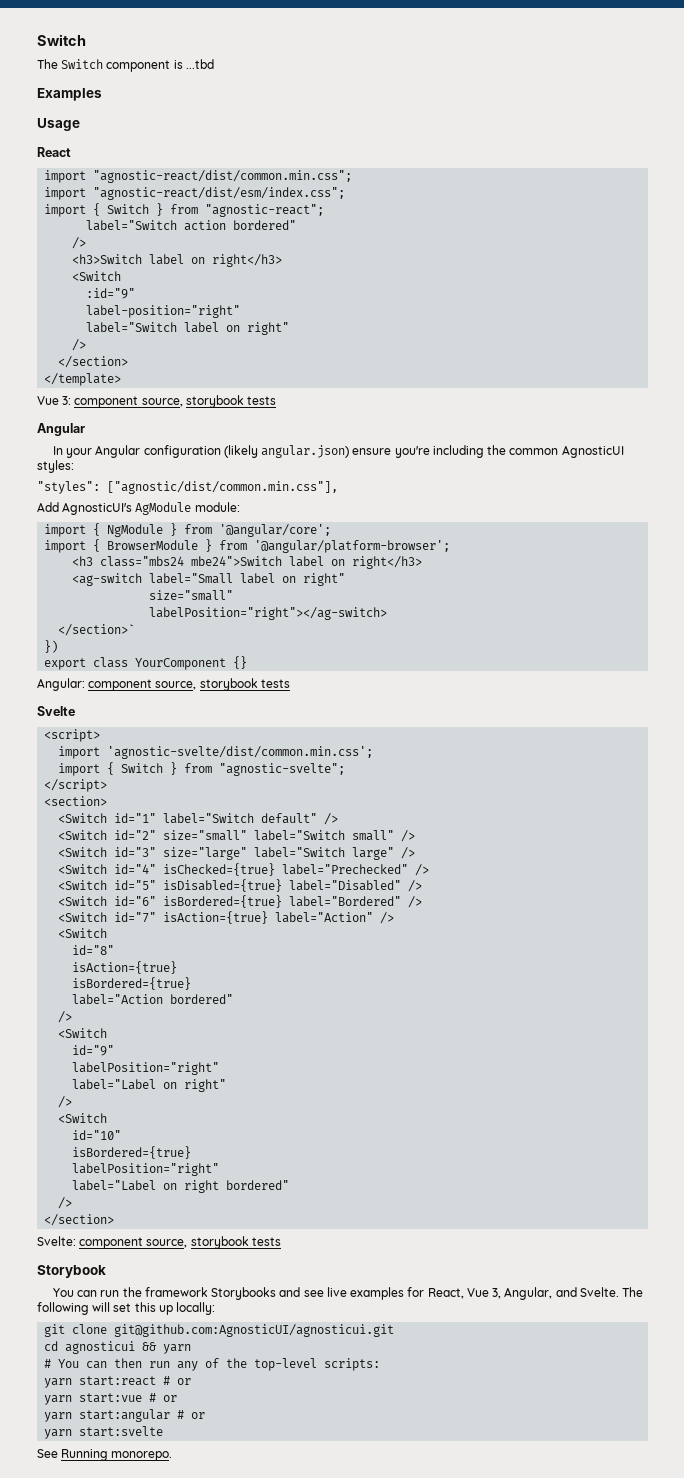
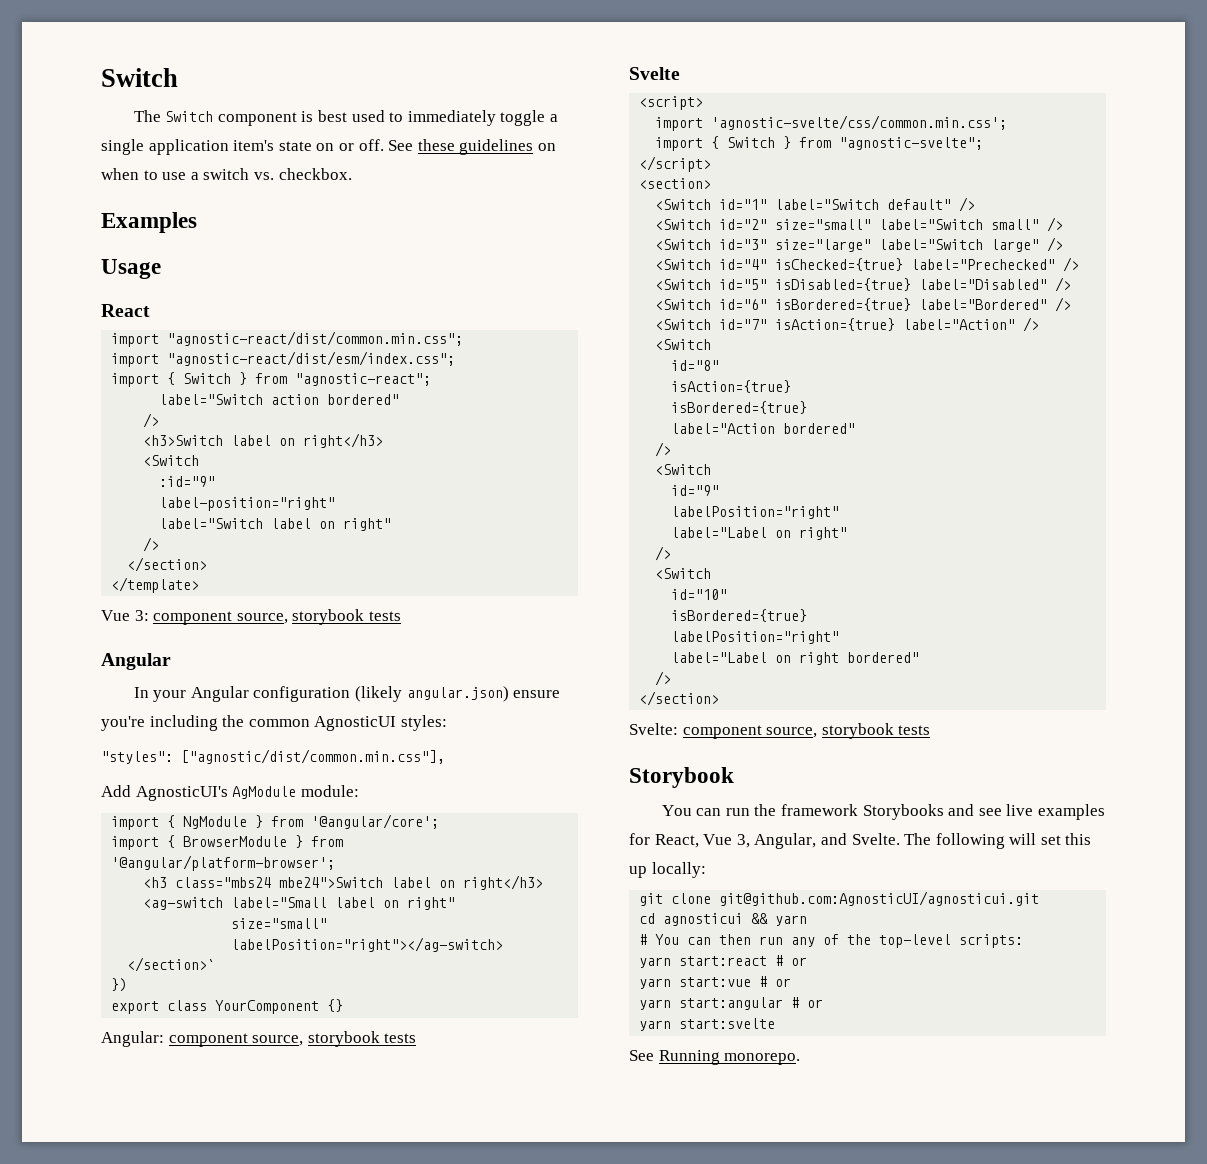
[185,59,214,69] ...tbd -> [318,110,559,126] [101,139,556,155] [101,168,352,180] best used to immediately toggle a single application item's state on or off. See these guidelines on when to use a switch vs. checkbox.
[107,746,374,759] 'agnostic-svelte/dist/common.min.css'; -> [711,115,1008,130] 'agnostic-svelte/css/common.min.css';

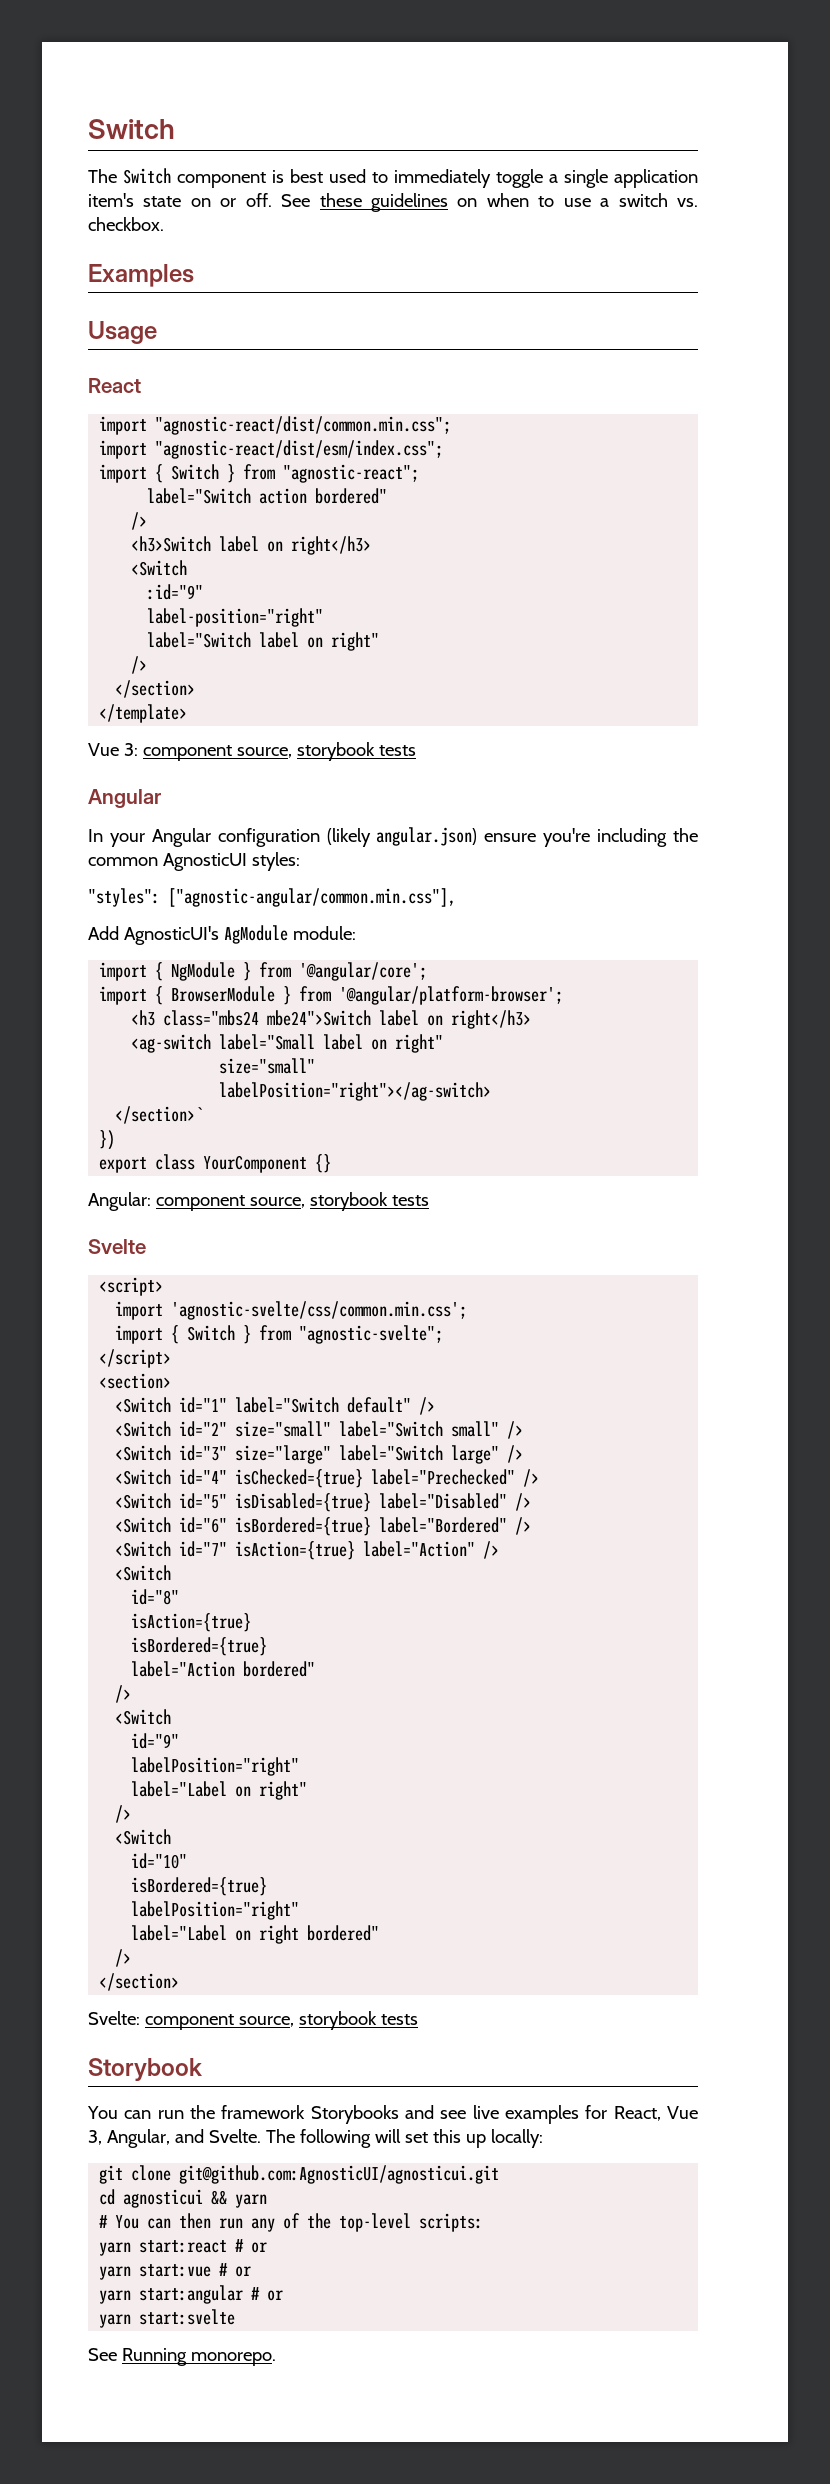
[181,749,445,764] ["agnostic/dist/common.min.css"], -> [168,888,456,907] ["agnostic-angular/common.min.css"],

